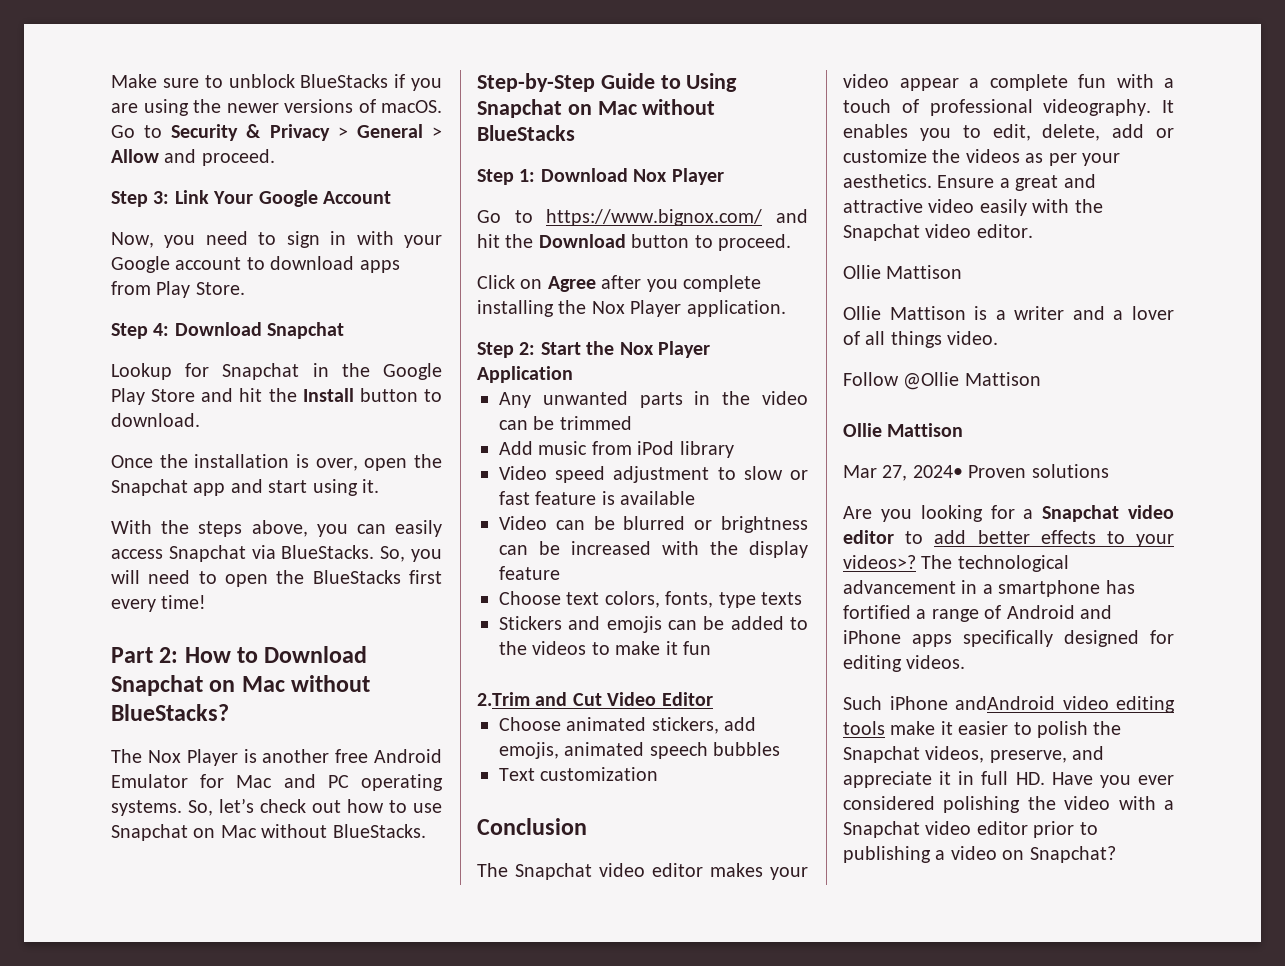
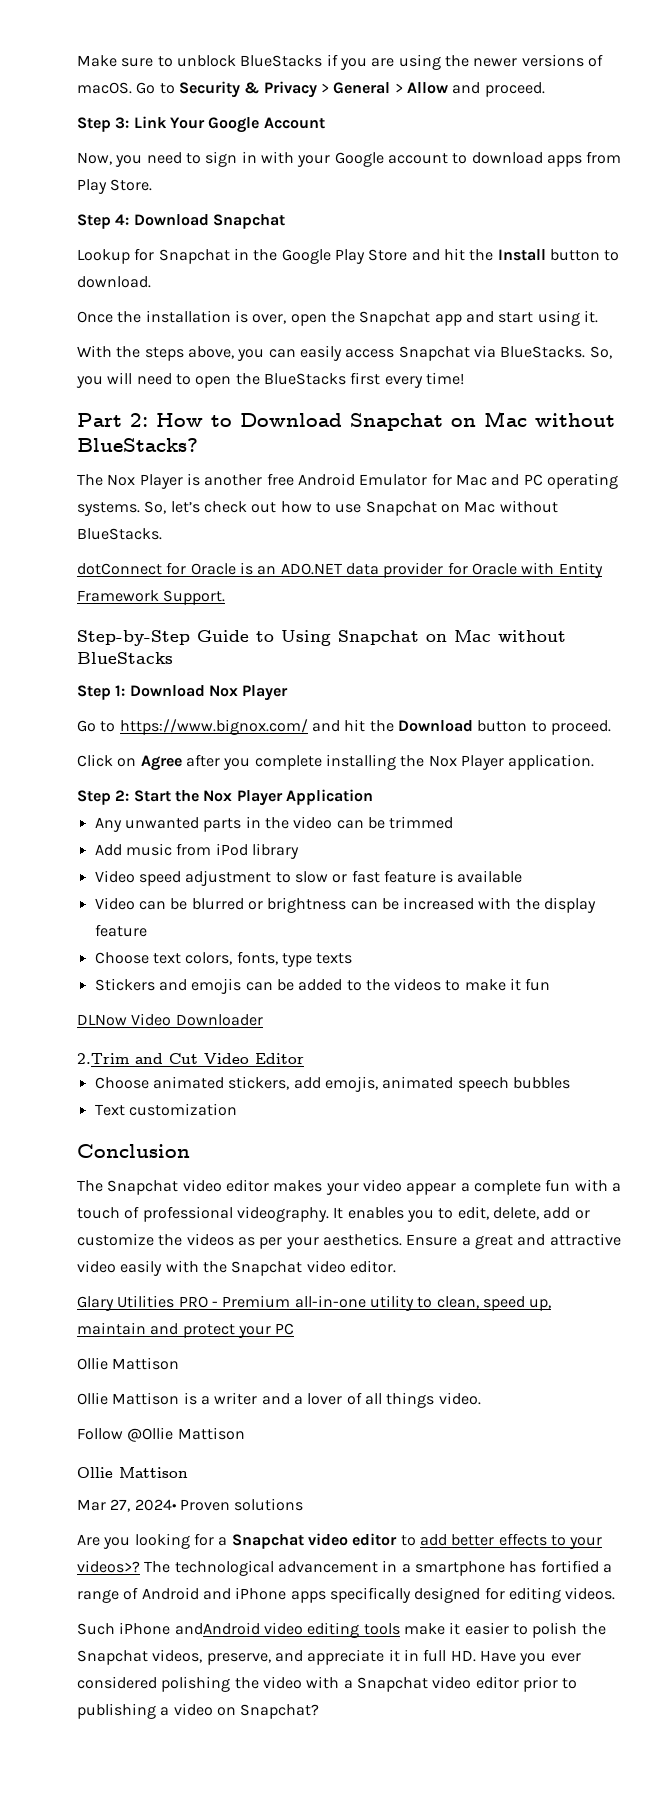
(426, 831) none -> [77,562,603,578] [77,590,226,605] // dotConnect for Oracle is an ADO.NET data provider for Oracle with Entity Framework Support.
(711, 648) none -> [77,1013,263,1026] // DLNow Video Downloader
(1033, 231) none -> [77,1295,552,1311] [77,1322,295,1338] // Glary Utilities PRO - Premium all-in-one utility to clean, speed up, maintain and protect your PC

